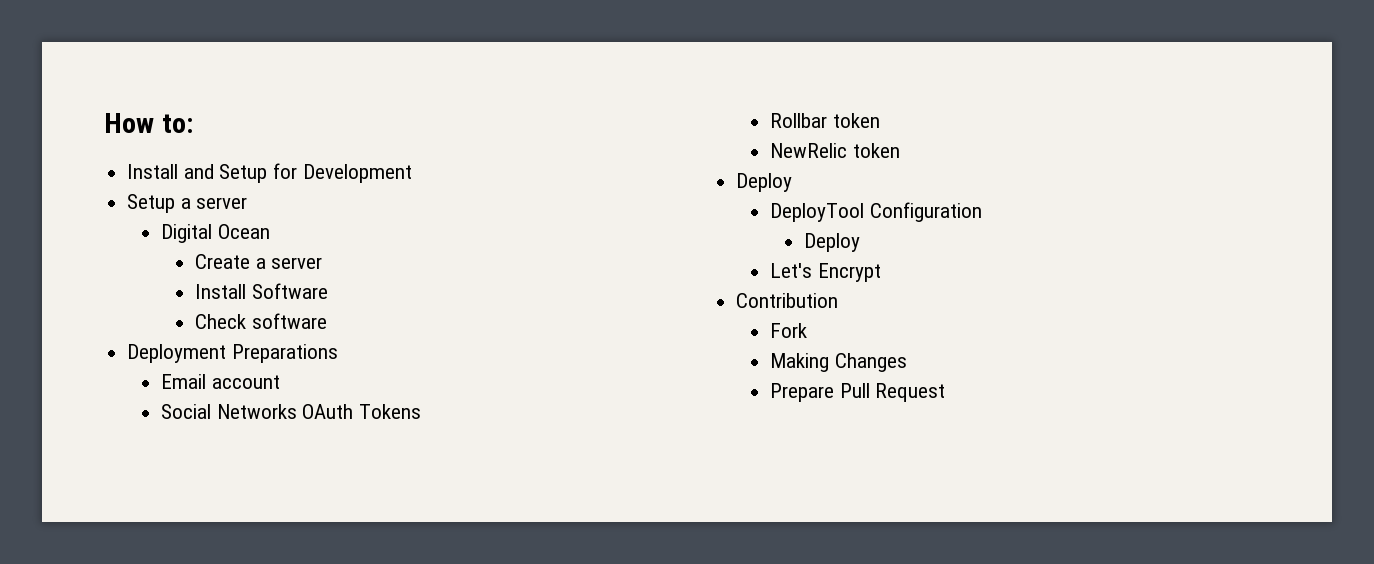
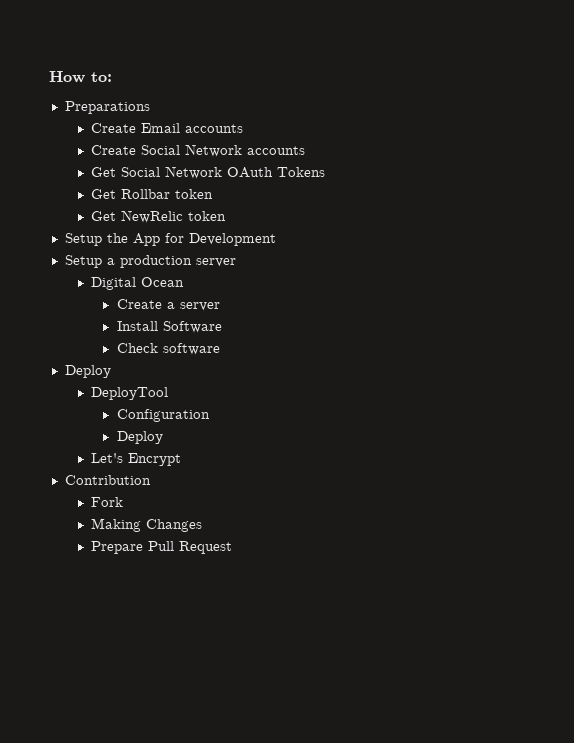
[127,164,268,183] Install and Setup -> [64,101,150,114] [90,123,243,133] [90,144,305,157] [90,166,325,179] [90,189,213,199] [90,210,226,223] [64,233,160,246] Preparations // Create Email accounts // Create Social Network accounts // Get Social Network OAuth Tokens // Get Rollbar token // Get NewRelic token // Setup the App
(191, 203) none -> [119,255,192,268] production
[127,344,338,363] [161,374,280,389] [161,404,422,419] [770,113,880,128] [770,143,900,158] // Deployment Preparations // Email account // Social Networks OAuth Tokens // Rollbar token // NewRelic token -> (220, 349) none
(865, 212) none -> (168, 393) //

